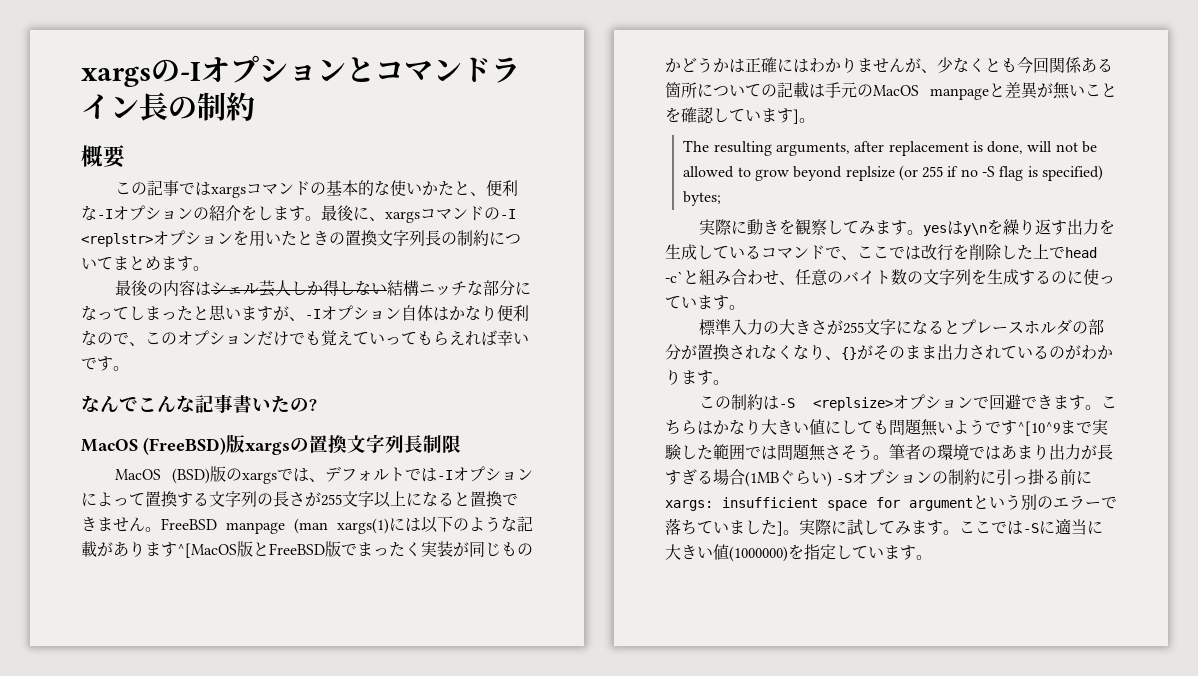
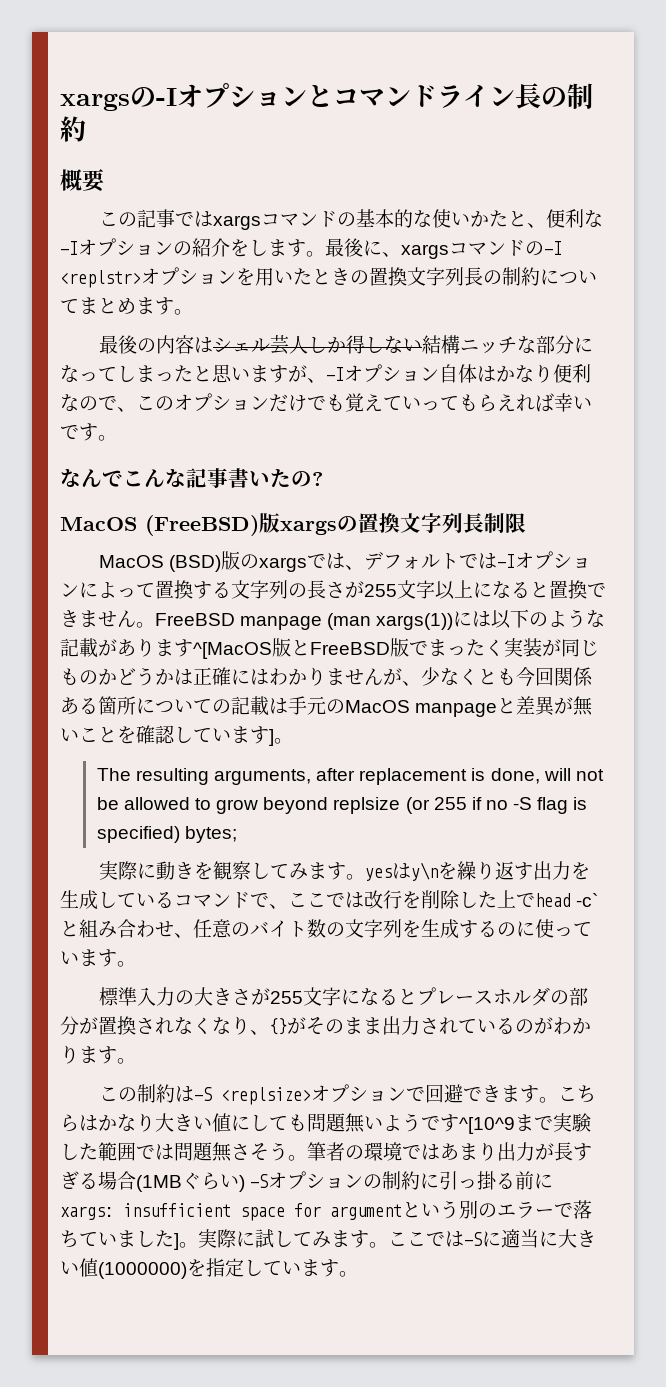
[337,518,389,534] xargs(1) -> [376,613,454,630] xargs(1))

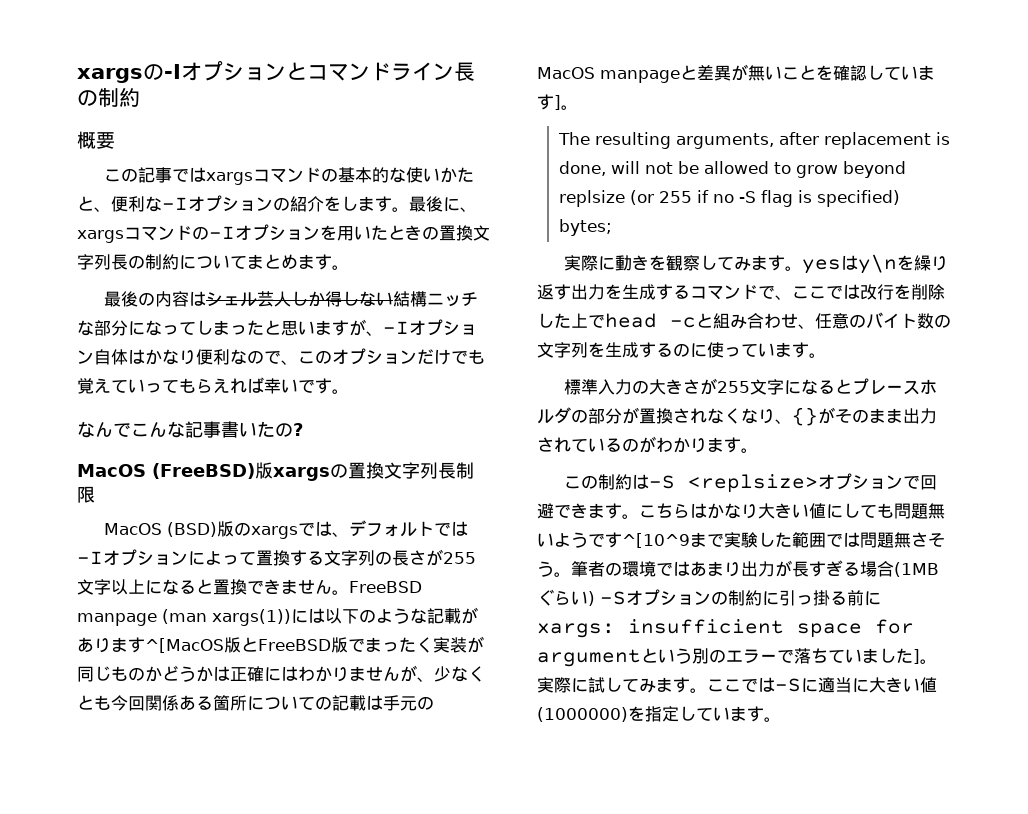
[60,270,141,288] <replstr> -> (235, 232) none
[98,891,155,908] してい -> [656,284,673,300] す
[576,893,599,907] -c` -> [670,317,696,328] -c

